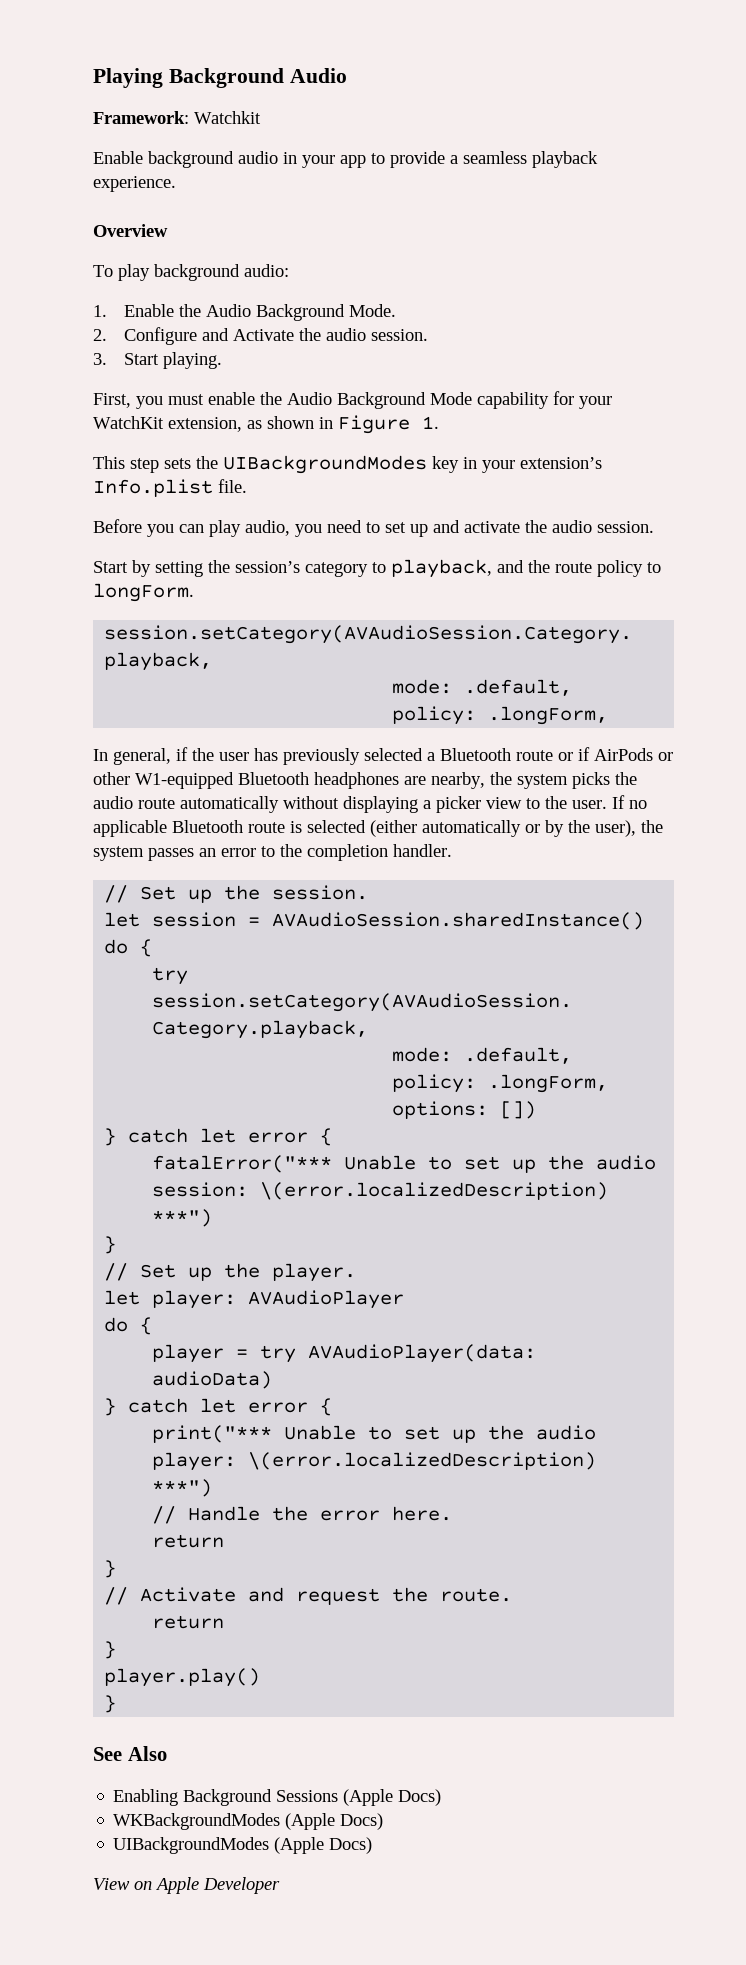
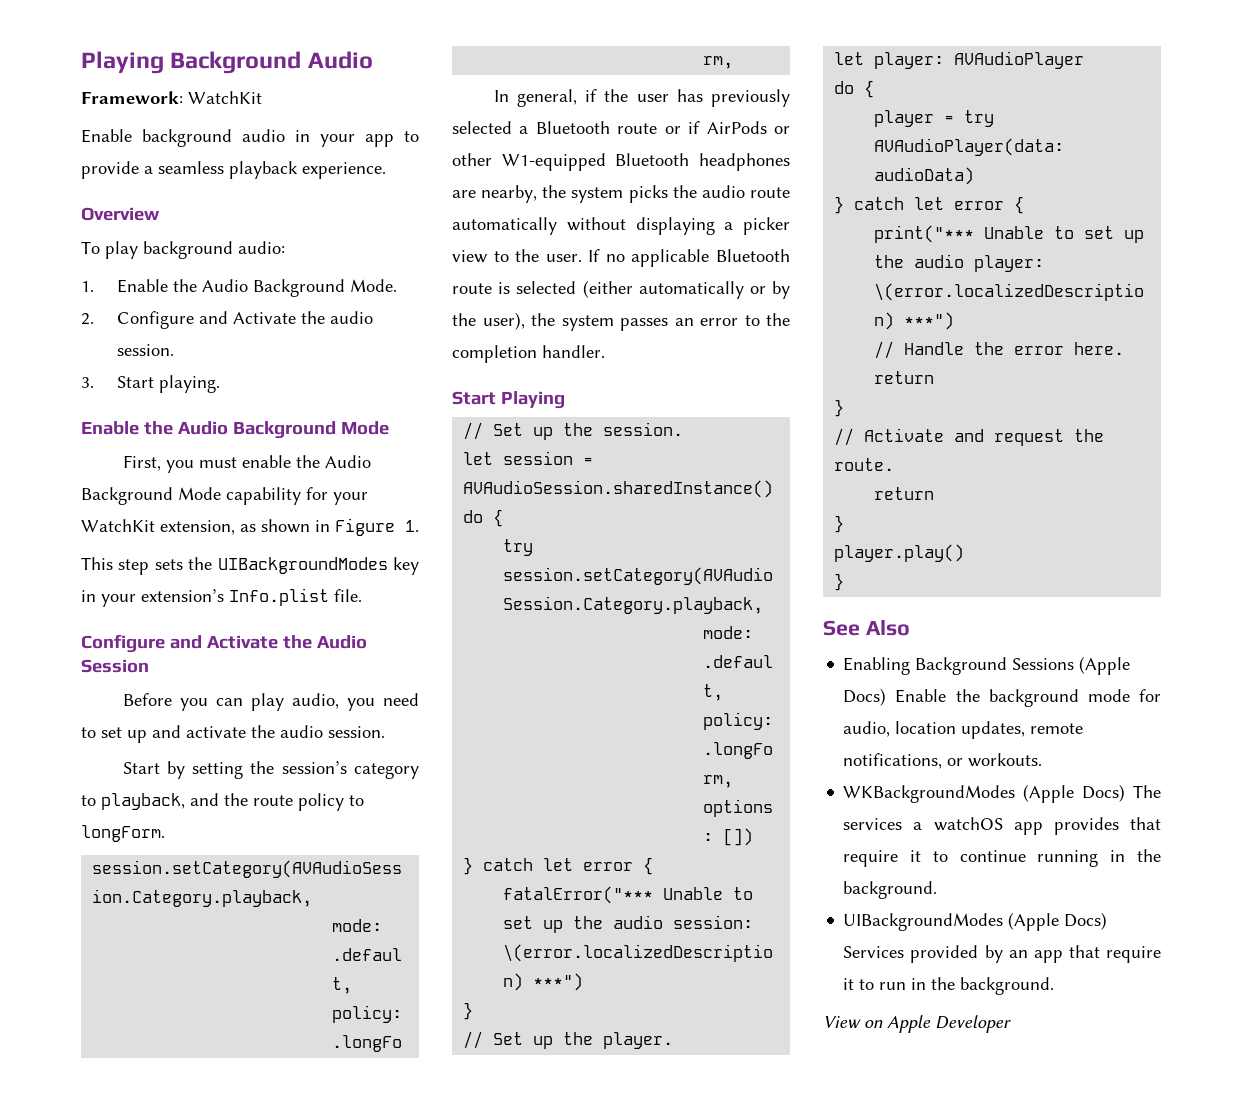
[194,111,261,124] Watchkit -> [188,91,262,104] WatchKit
(223, 360) none -> [81,421,389,439] // Enable the Audio Background Mode
(247, 486) none -> [81,634,367,653] [81,659,149,673] // Configure and Activate the Audio Session
(452, 850) none -> [452,391,565,409] // Start Playing
[113,1813,384,1830] [113,1837,373,1854] // WKBackgroundModes (Apple Docs) // UIBackgroundModes (Apple Docs) -> [895,689,1161,707] [843,721,1084,739] [843,753,1043,769] [843,784,1161,803] [843,817,1161,835] [843,849,1161,867] [843,881,938,899] [843,912,1108,931] [843,945,1161,963] [843,977,1055,995] Enable the background mode for audio, location updates, remote notifications, or workouts. // WKBackgroundModes (Apple Docs) The services a watchOS app provides that require it to continue running in the background. // UIBackgroundModes (Apple Docs) Services provided by an app that require it to run in the background.

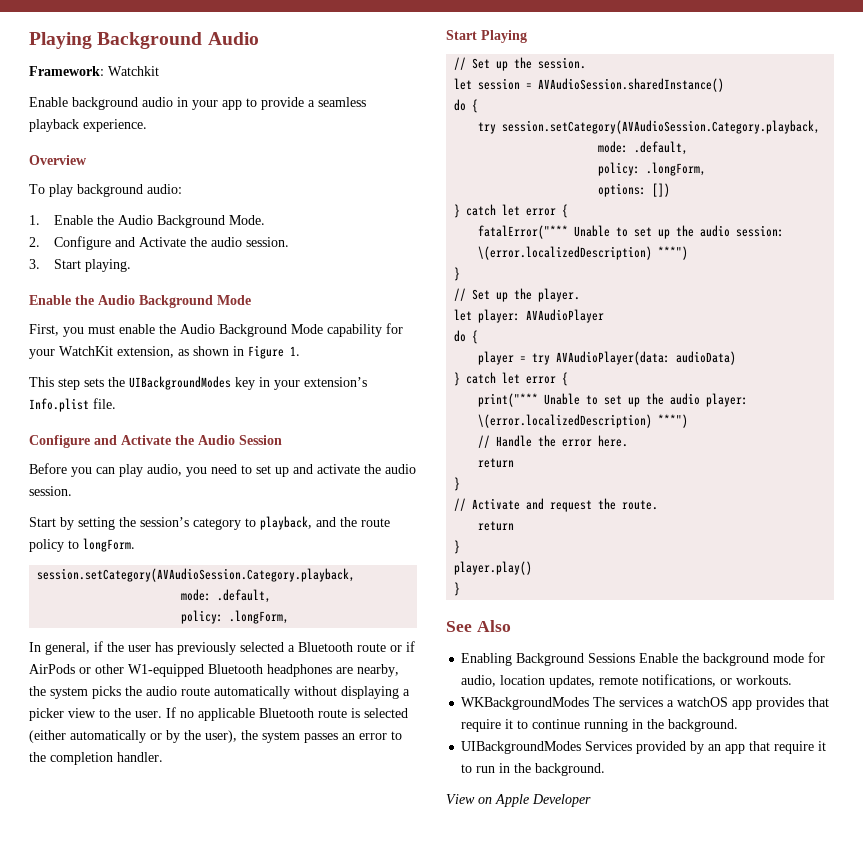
[188,91,262,104] WatchKit -> [108,66,159,76] Watchkit
[1079,656,1131,675] [843,688,887,706] (Apple Docs) -> (636, 658) none
[1023,784,1126,803] (Apple Docs) -> (590, 703) none
[1008,912,1108,931] (Apple Docs) -> (582, 747) none

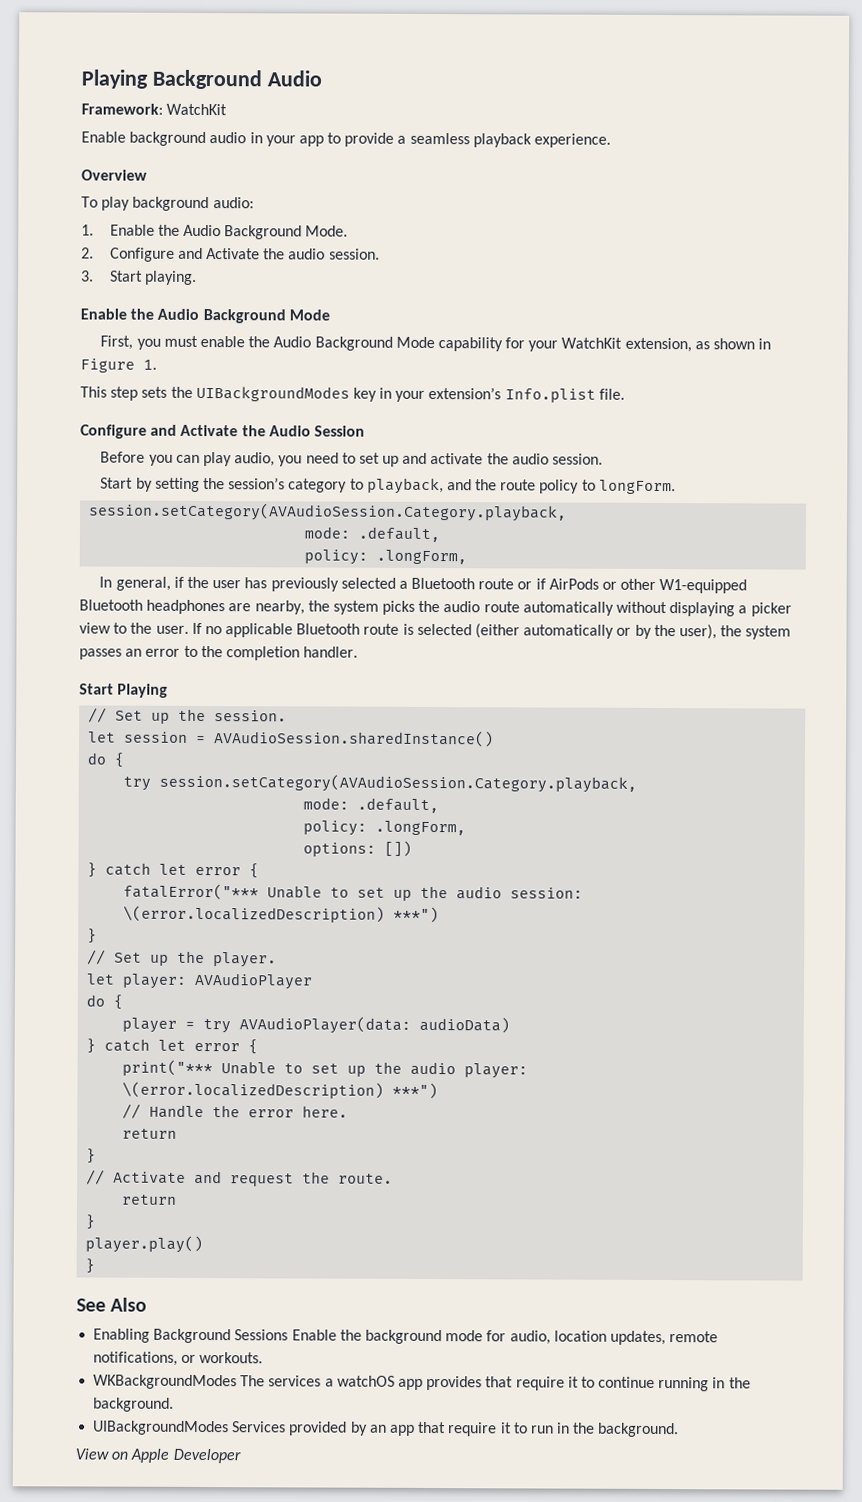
[108,66,159,76] Watchkit -> [166,103,228,116] WatchKit

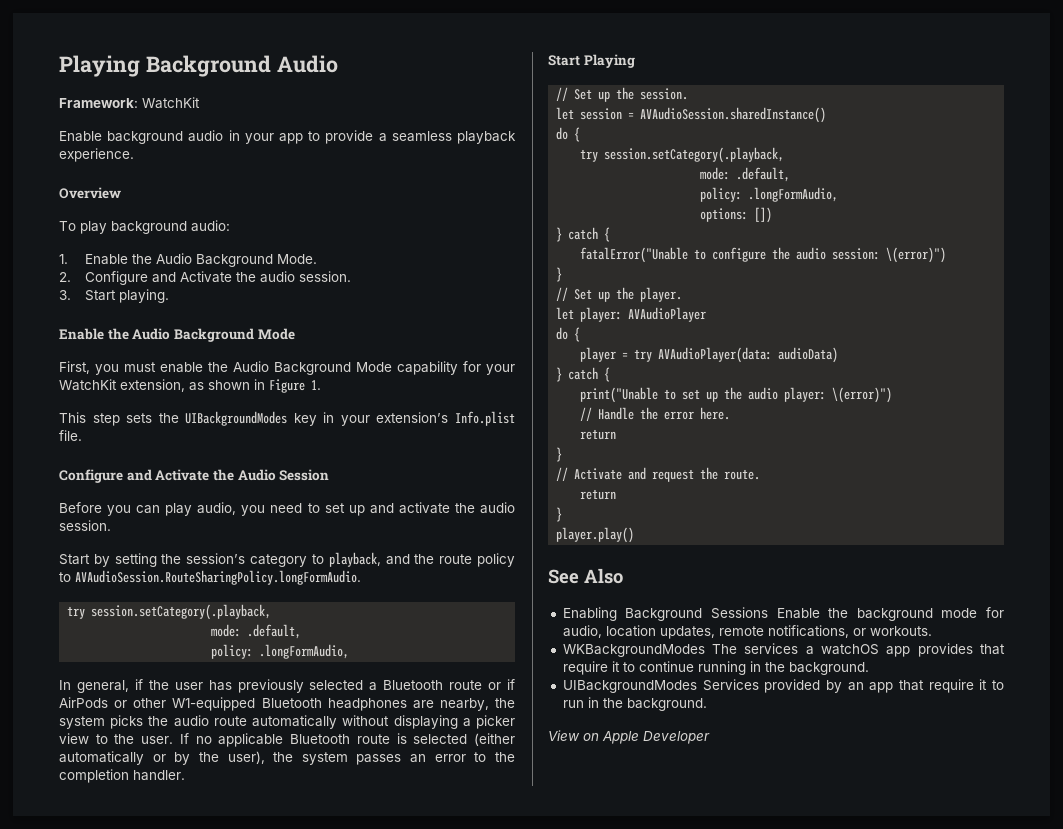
[598,479,676,495] [89,502,568,522] [304,526,441,543] [304,549,468,565] longForm. // session.setCategory(AVAudioSession.Category.playback, // mode: .default, // policy: .longForm, -> [75,570,361,585] [67,604,272,620] [211,624,302,639] [211,644,350,659] AVAudioSession.RouteSharingPolicy.longFormAudio. // try session.setCategory(.playback, // mode: .default, // policy: .longFormAudio,
[159,773,638,793] [303,797,440,814] [303,820,467,836] session.setCategory(AVAudioSession.Category.playback, // mode: .default, // policy: .longForm, -> [604,147,785,163] [700,167,791,182] [700,187,839,202] session.setCategory(.playback, // mode: .default, // policy: .longFormAudio,
[159,863,260,879] [123,883,413,901] let error { // fatalError("*** Unable to set up -> [604,227,611,242] [580,247,767,263] { // fatalError("Unable to configure
[123,905,440,924] \(error.localizedDescription) ***") -> [886,247,947,263] \(error)")
[158,1039,259,1055] [122,1059,277,1077] let error { // print("*** Unable -> [604,367,611,382] [580,387,659,403] { // print("Unable
[122,1081,439,1100] \(error.localizedDescription) ***") -> [832,387,893,403] \(error)")
[85,1258,96,1274] // } -> (635, 535) none

